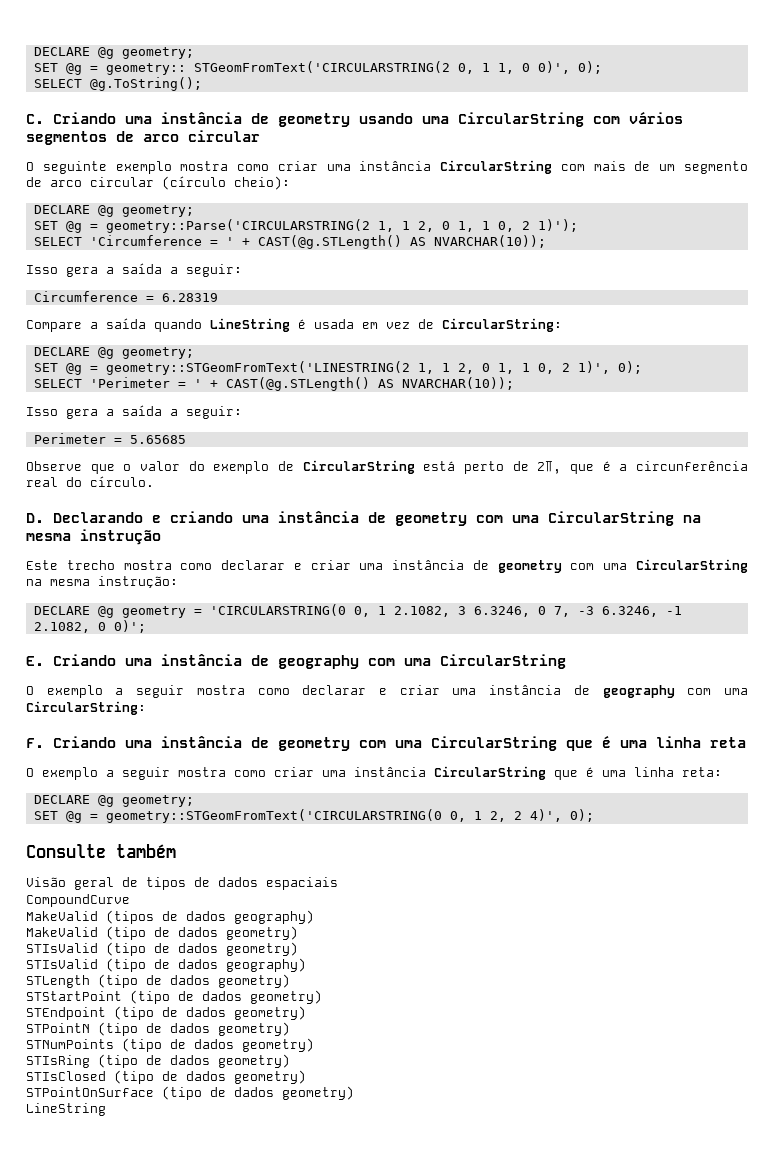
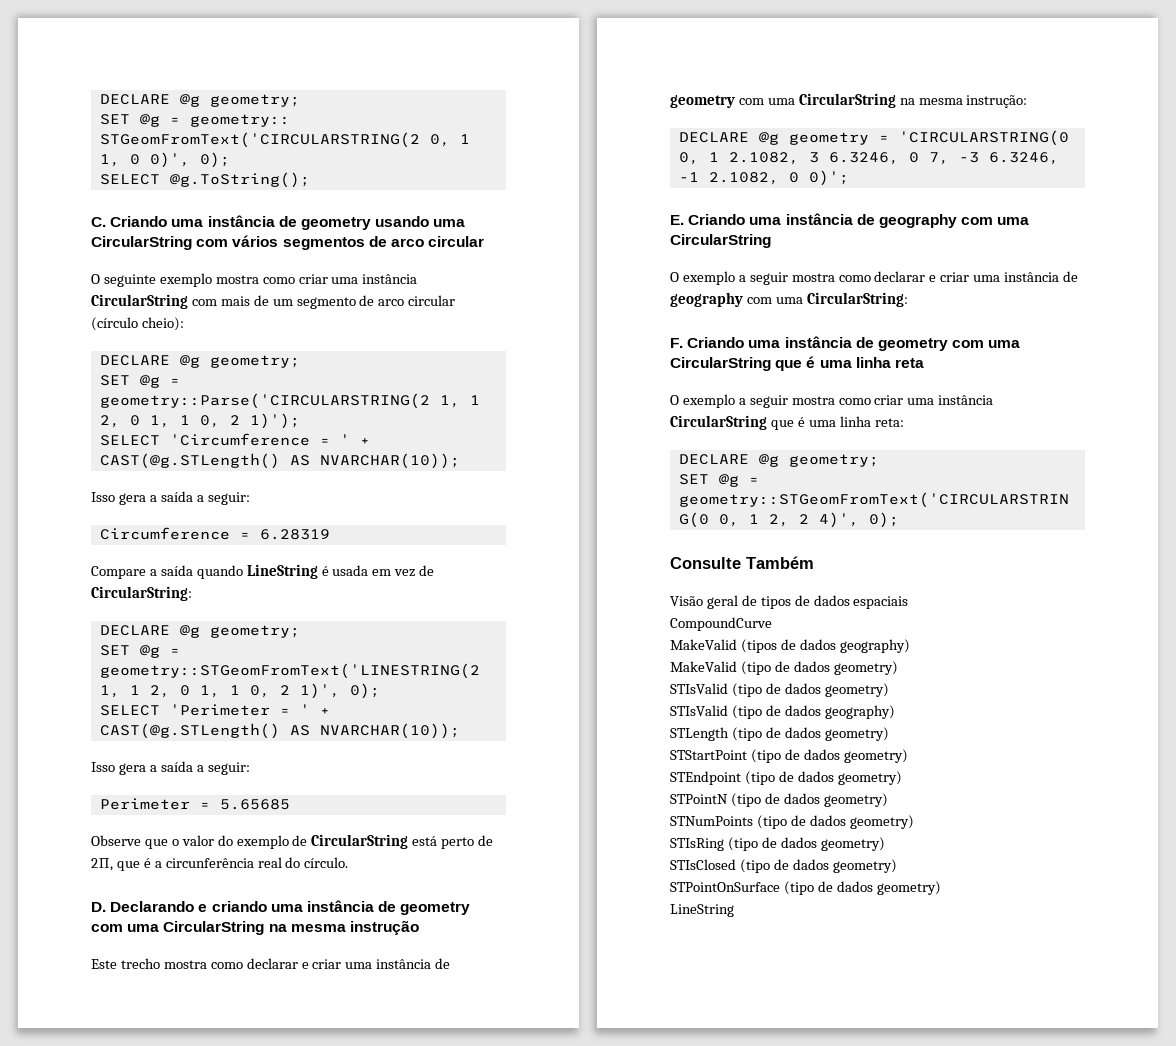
[116,844,176,858] também -> [746,556,814,569] Também

